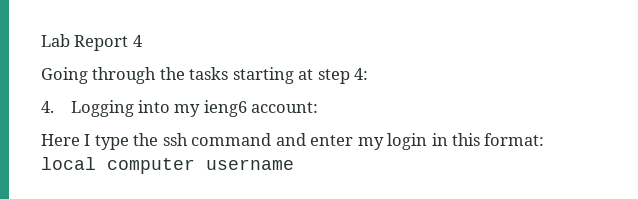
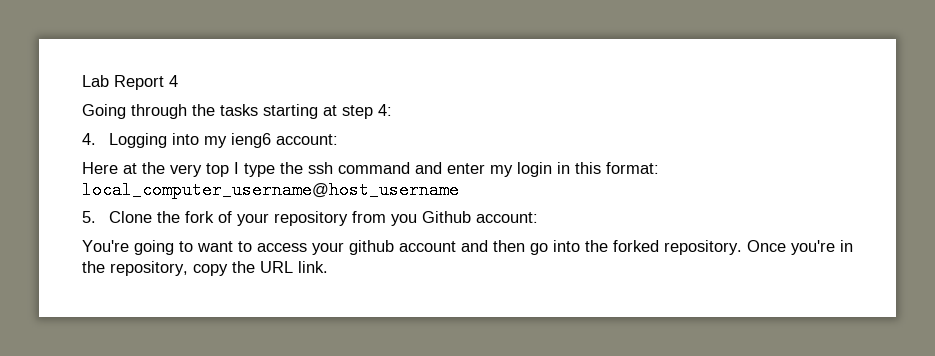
(80, 140) none -> [123,162,229,177] at the very top
[41,157,294,174] local computer username -> [82,181,459,199] [82,211,538,226] [82,240,853,255] [82,261,328,276] local_computer_username@host_username // 5. Clone the fork of your repository from you Github account: // You're going to want to access your github account and then go into the forked repository. Once you're in the repository, copy the URL link.

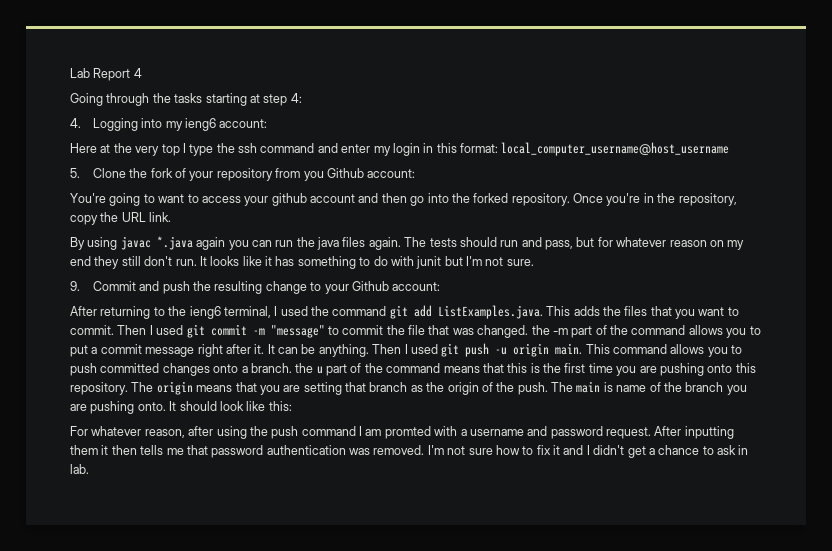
(328, 267) none -> [70,236,745,250] [70,256,534,269] [70,281,441,294] [70,305,739,319] [70,324,761,338] [70,343,743,357] [70,363,756,376] [70,381,747,395] [70,401,292,414] [70,426,734,439] [70,445,749,458] [70,464,89,474] // By using javac *.java again you can run the java files again. The tests should run and pass, but for whatever reason on my end they still don't run. It looks like it has something to do with junit but I'm not sure. // 9. Commit and push the resulting change to your Github account: // After returning to the ieng6 terminal, I used the command git add ListExamples.java. This adds the files that you want to commit. Then I used git commit -m "message" to commit the file that was changed. the -m part of the command allows you to put a commit message right after it. It can be anything. Then I used git push -u origin main. This command allows you to push committed changes onto a branch. the u part of the command means that this is the first time you are pushing onto this repository. The origin means that you are setting that branch as the origin of the push. The main is name of the branch you are pushing onto. It should look like this: // For whatever reason, after using the push command I am promted with a username and password request. After inputting them it then tells me that password authentication was removed. I'm not sure how to fix it and I didn't get a chance to ask in lab.

